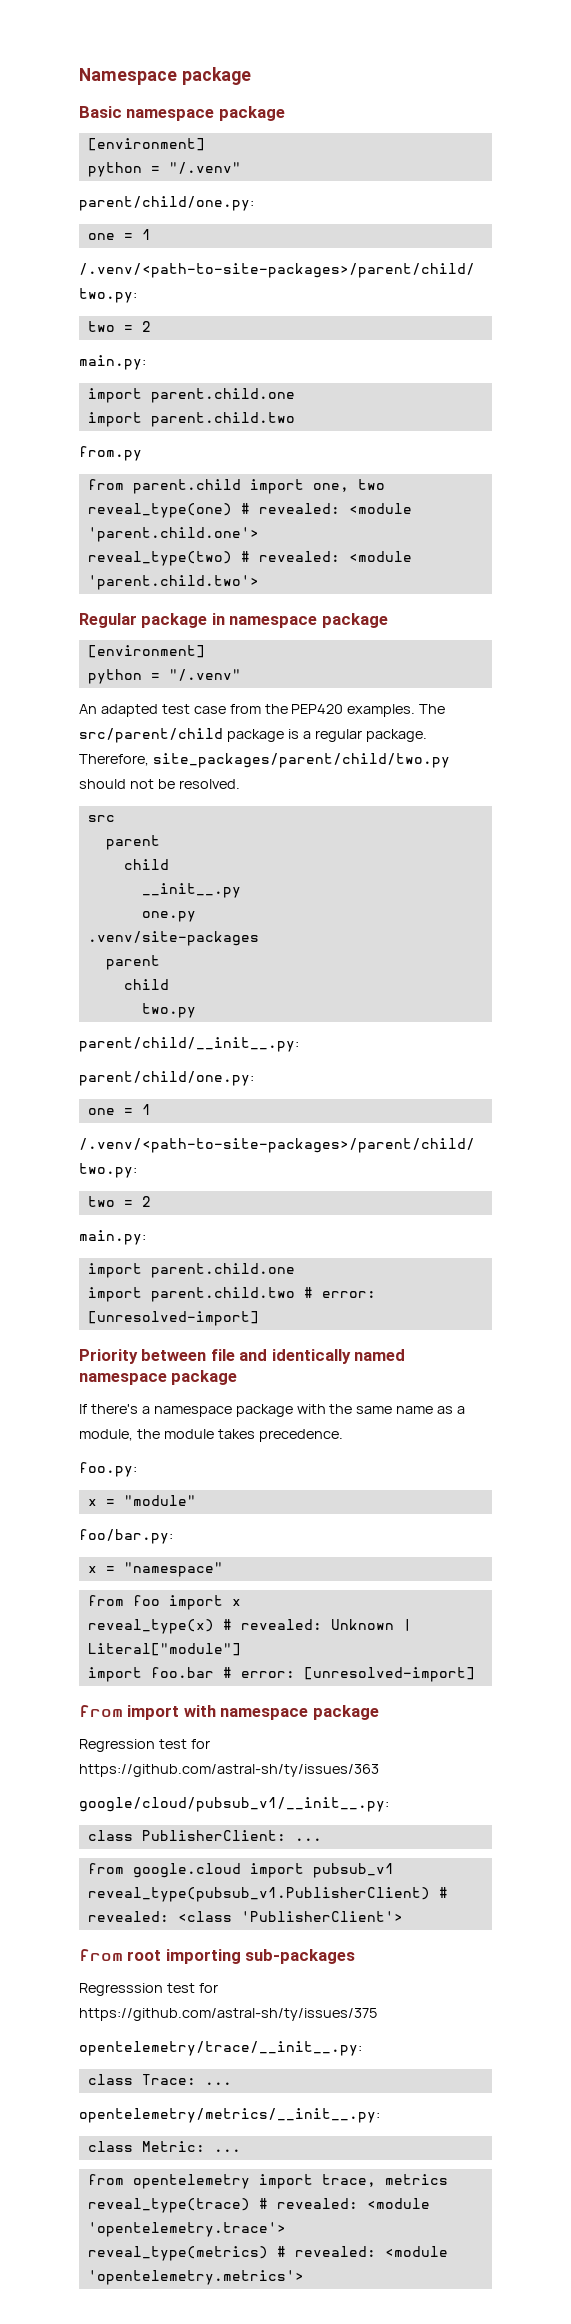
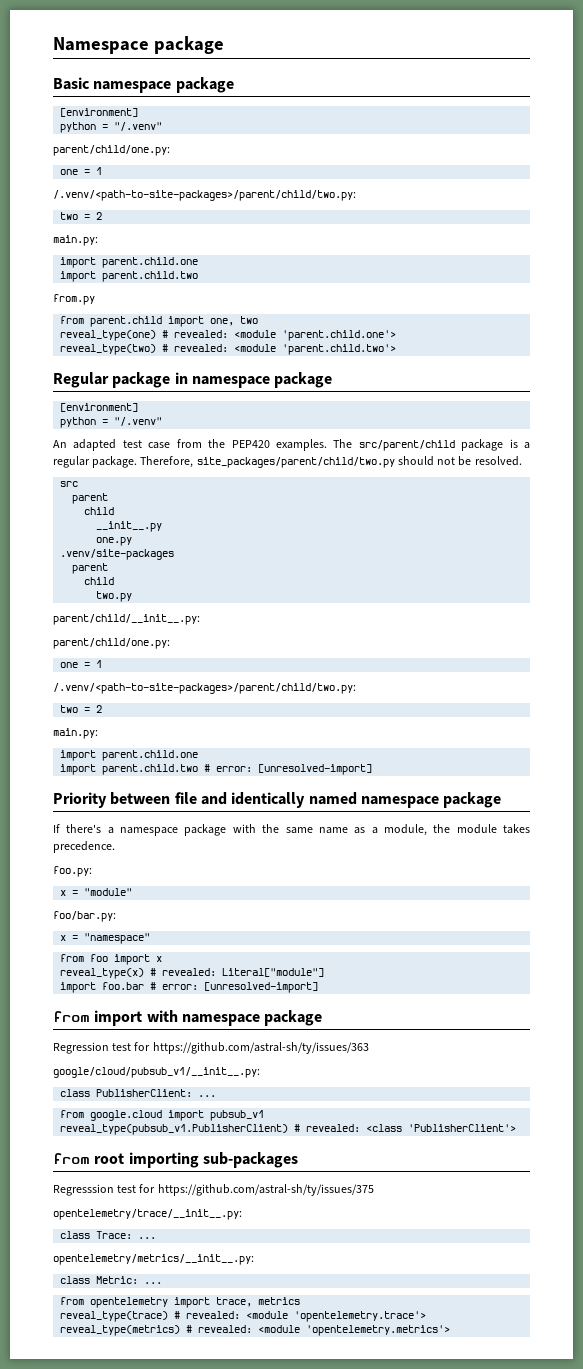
[330,1619,412,1631] Unknown | -> (217, 972) none

